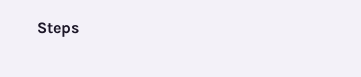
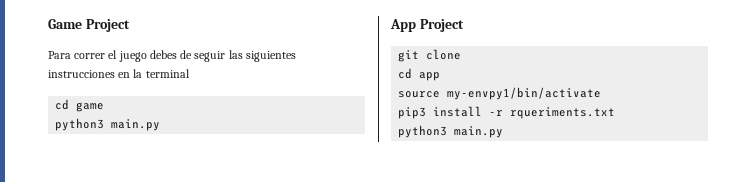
[37,22,79,37] Steps -> [48,19,130,32] [48,50,296,62] [48,69,190,78] [55,99,105,112] [55,118,161,131] [390,19,464,32] [398,49,462,62] [398,68,441,81] [398,87,602,100] [398,106,616,119] [398,125,504,138] Game Project // Para correr el juego debes de seguir las siguientes instrucciones en la terminal // cd game // python3 main.py // App Project // git clone // cd app // source my-envpy1/bin/activate // pip3 install -r rqueriments.txt // python3 main.py

